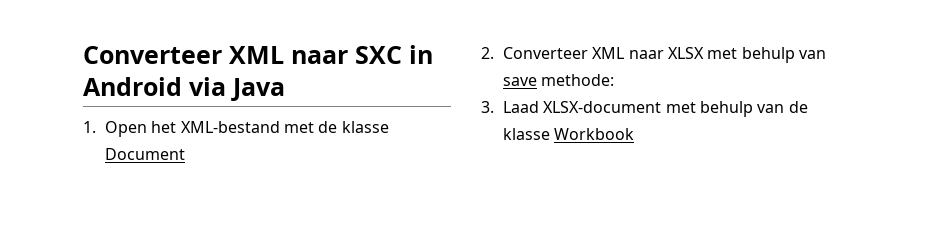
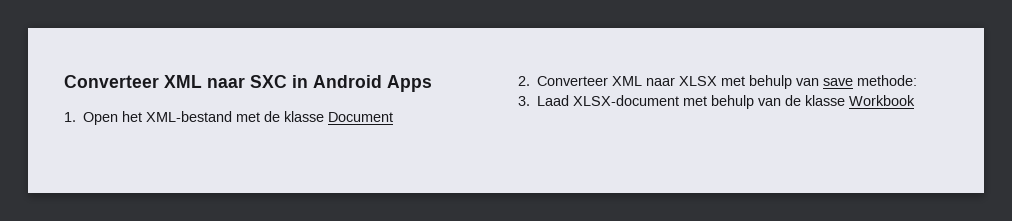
[189,77,285,102] via Java -> [387,75,432,92] Apps

